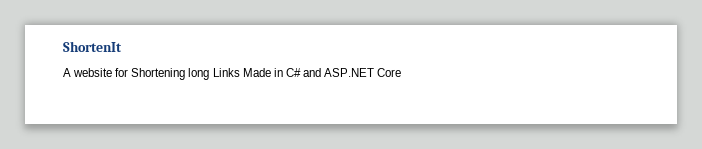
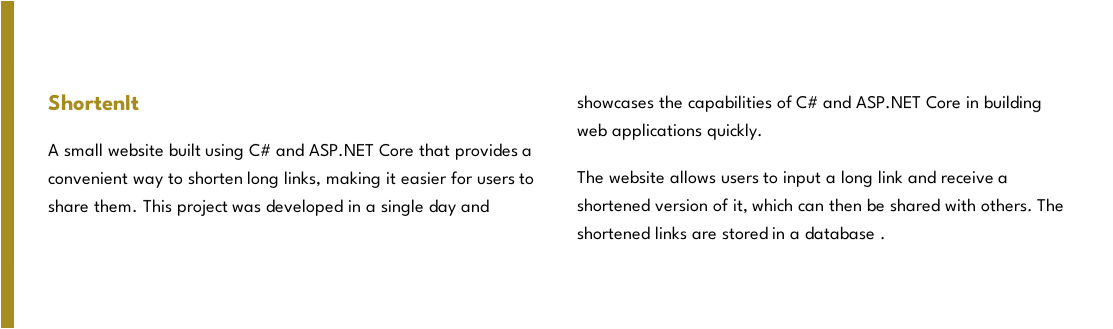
[73,68,402,80] website for Shortening long Links Made in C# and ASP.NET Core -> [63,142,534,160] [47,170,535,188] [47,198,489,216] [577,95,1043,113] [577,123,764,141] [576,170,1009,188] [576,198,1065,215] [576,226,887,241] small website built using C# and ASP.NET Core that provides a convenient way to shorten long links, making it easier for users to share them. This project was developed in a single day and showcases the capabilities of C# and ASP.NET Core in building web applications quickly. // The website allows users to input a long link and receive a shortened version of it, which can then be shared with others. The shortened links are stored in a database .

